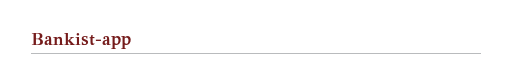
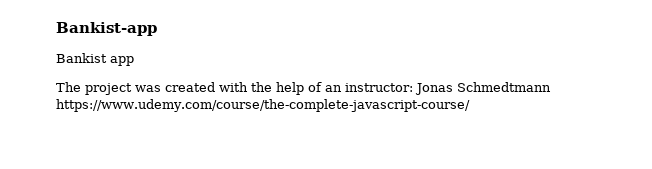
(131, 41) none -> [56,53,134,66] [56,82,551,95] [56,99,470,112] // Bankist app // The project was created with the help of an instructor: Jonas Schmedtmann https://www.udemy.com/course/the-complete-javascript-course/

